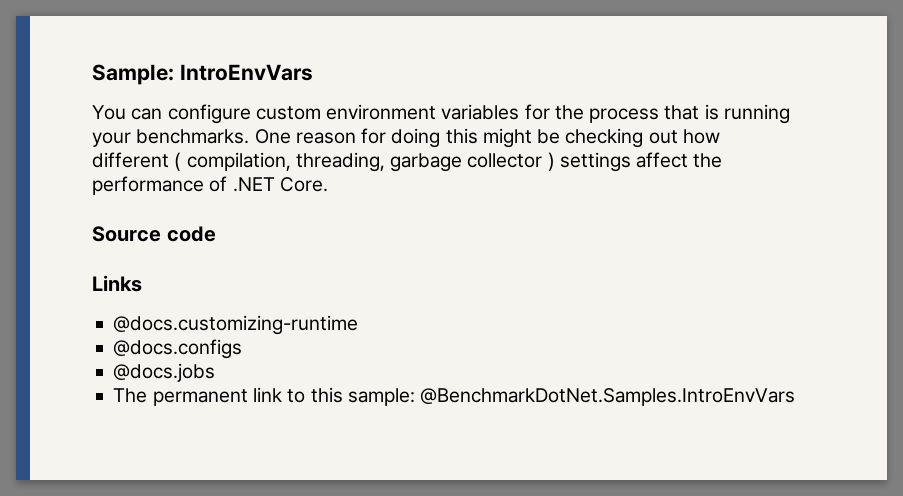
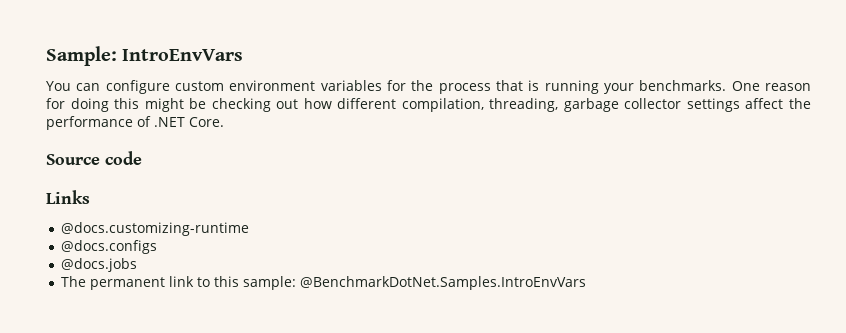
[174,152,182,171] ( -> (397, 103) none
[547,152,555,171] ) -> (682, 103) none

